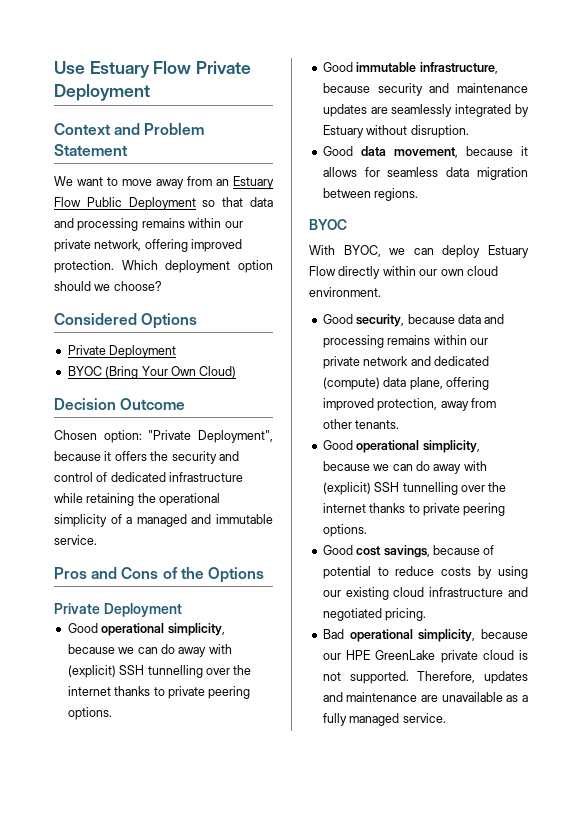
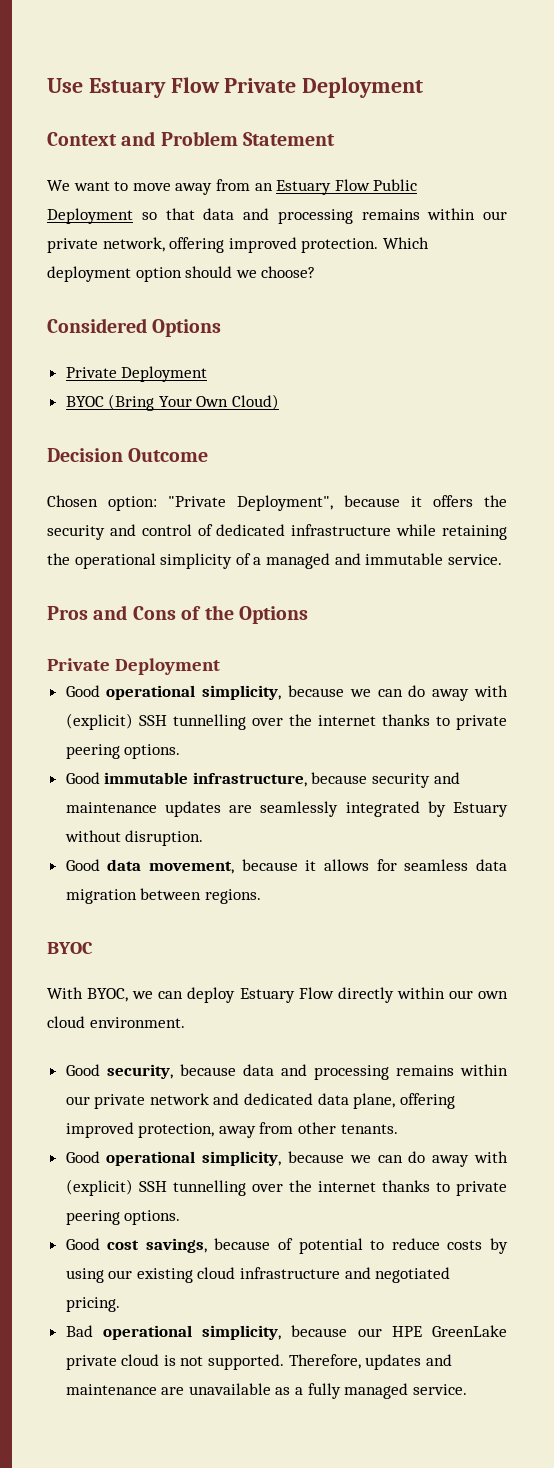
[322,377,380,390] (compute) -> (314, 1099) none

